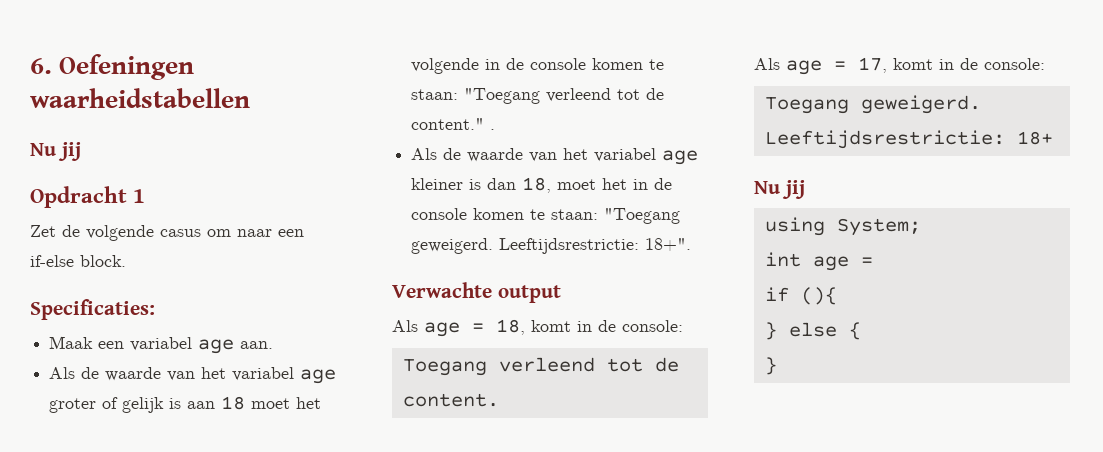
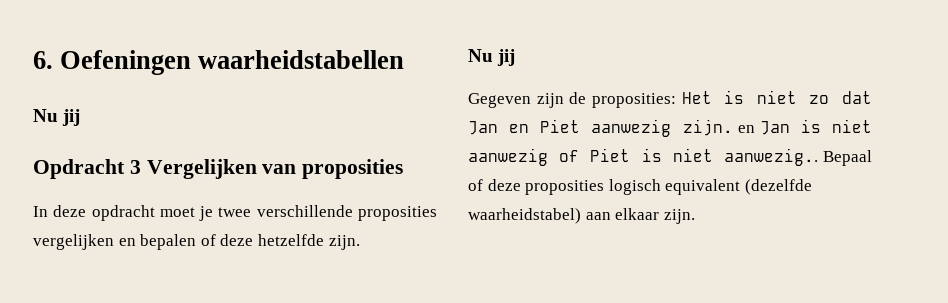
[133,189,146,203] [30,225,304,241] [30,255,126,267] [30,299,155,320] [49,336,274,354] [49,367,337,384] [49,396,322,413] [411,58,665,74] [411,88,665,104] [411,118,496,130] [411,148,699,165] [411,177,673,193] [411,208,681,224] [411,238,692,254] [392,282,561,303] [392,319,683,337] [402,357,679,376] [402,393,499,407] [754,57,1045,75] [764,95,981,114] [764,130,1053,149] [754,180,805,199] [764,217,921,236] [764,252,873,271] [764,287,837,305] [764,322,861,340] [764,357,777,375] 1 // Zet de volgende casus om naar een if-else block. // Specificaties: // Maak een variabel age aan. // Als de waarde van het variabel age groter of gelijk is aan 18 moet het volgende in de console komen te staan: "Toegang verleend tot de content." . // Als de waarde van het variabel age kleiner is dan 18, moet het in de console komen te staan: "Toegang geweigerd. Leeftijdsrestrictie: 18+". // Verwachte output // Als age = 18, komt in de console: // Toegang verleend tot de content. // Als age = 17, komt in de console: // Toegang geweigerd. Leeftijdsrestrictie: 18+ // Nu jij // using System; // int age = // if (){ // } else { // } -> [129,159,404,179] [33,205,437,221] [33,234,360,250] [468,49,516,66] [468,90,872,108] [468,119,872,137] [468,148,872,166] [468,179,812,195] [468,208,695,224] 3 Vergelijken van proposities // In deze opdracht moet je twee verschillende proposities vergelijken en bepalen of deze hetzelfde zijn. // Nu jij // Gegeven zijn de proposities: Het is niet zo dat Jan en Piet aanwezig zijn. en Jan is niet aanwezig of Piet is niet aanwezig.. Bepaal of deze proposities logisch equivalent (dezelfde waarheidstabel) aan elkaar zijn.

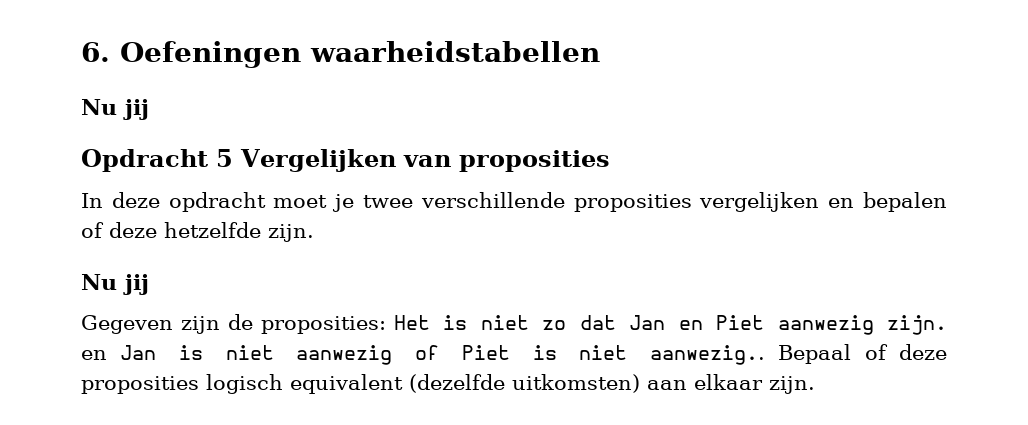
[129,160,141,174] 3 -> [216,149,233,167] 5
[468,208,581,224] waarheidstabel) -> [512,374,640,393] uitkomsten)

